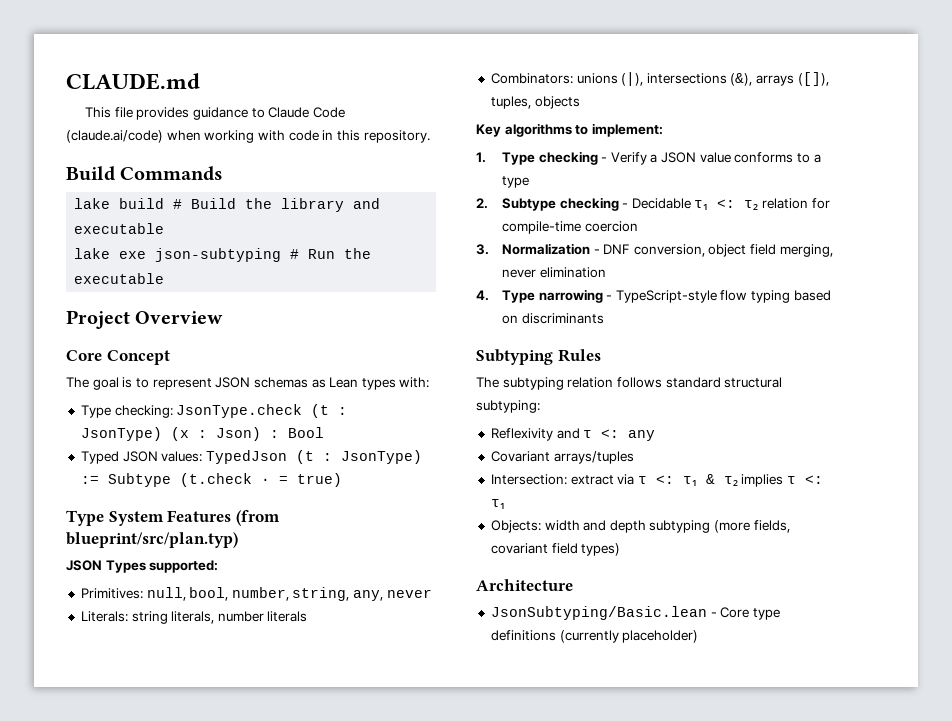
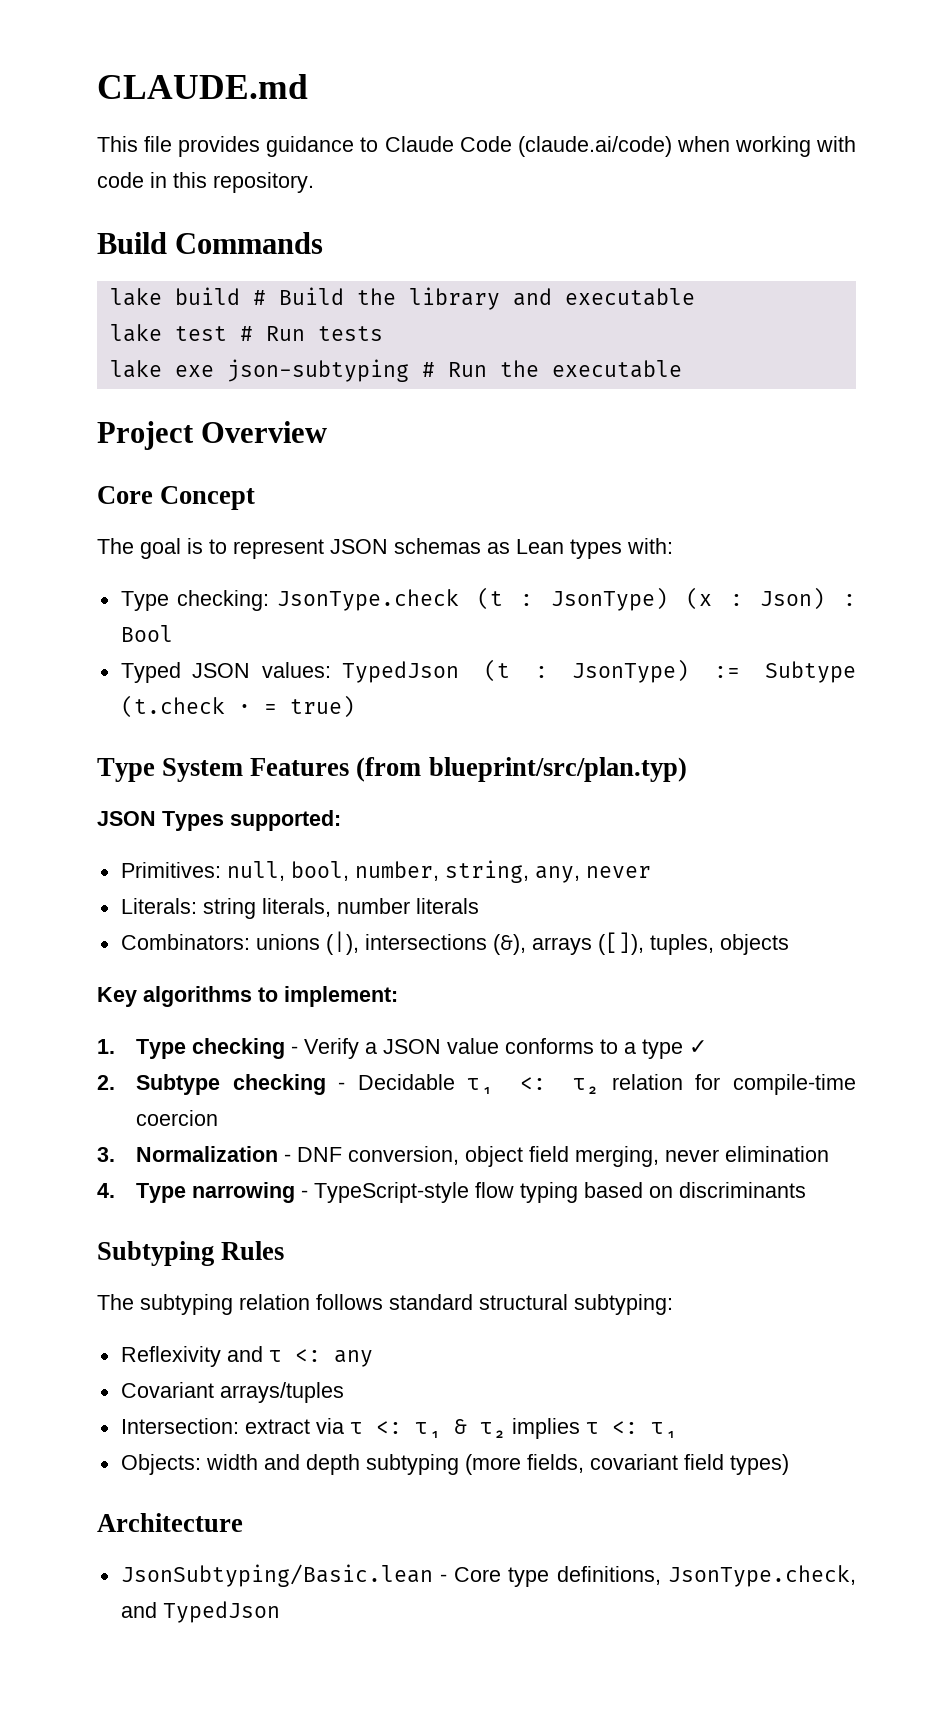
(165, 228) none -> [109,324,383,342] // lake test # Run tests
(529, 182) none -> [689,1040,708,1054] ✓
[490,630,699,643] definitions (currently placeholder) -> [556,1565,856,1587] [120,1601,280,1623] definitions, JsonType.check, and TypedJson

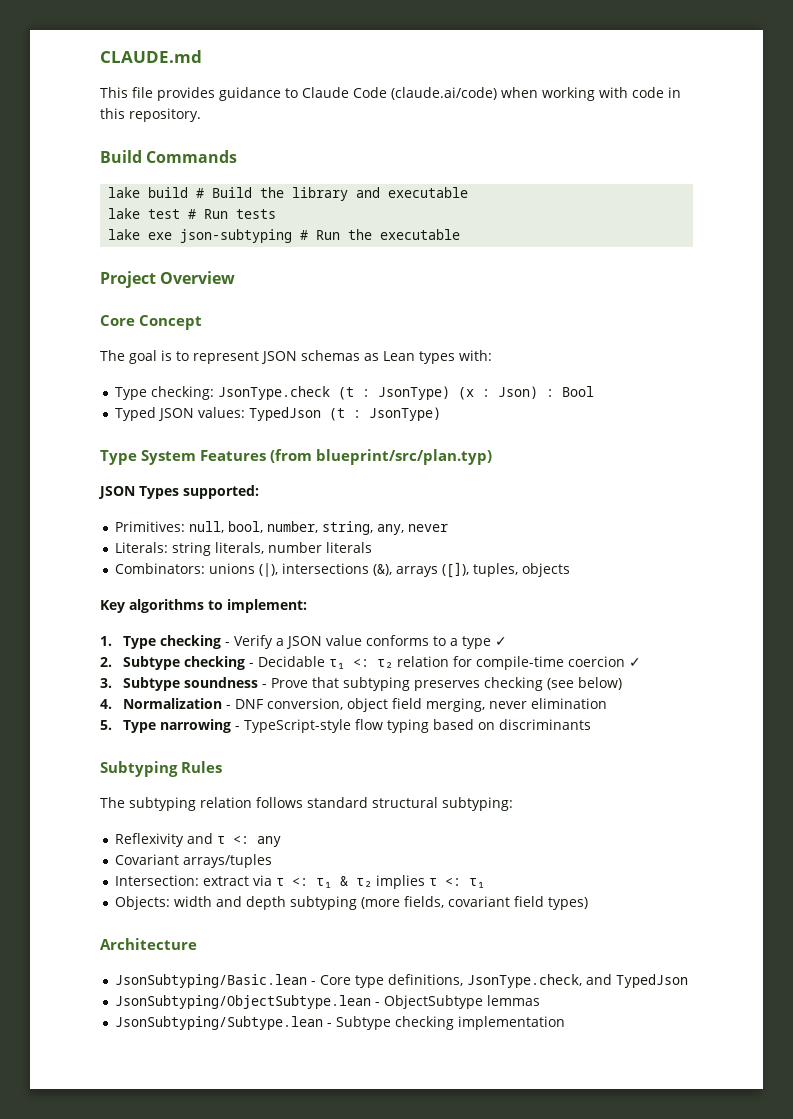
[714,661,856,683] [120,695,355,718] := Subtype (t.check · = true) -> (441, 414) none
[97,1147,115,1162] // 3. -> [628,658,641,667] [100,677,622,691] [100,699,112,709] ✓ // 3. Subtype soundness - Prove that subtyping preserves checking (see below) // 4.
[97,1183,115,1198] 4. -> [100,720,112,730] 5.
(280, 1612) none -> [114,995,540,1009] [114,1016,565,1030] // JsonSubtyping/ObjectSubtype.lean - ObjectSubtype lemmas // JsonSubtyping/Subtype.lean - Subtype checking implementation

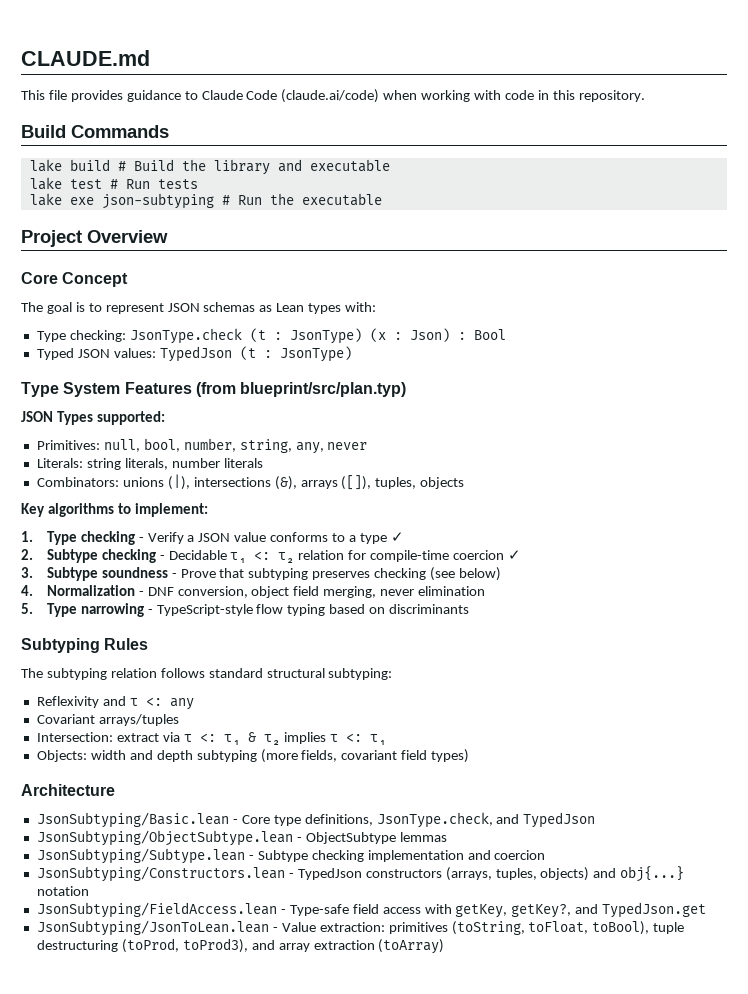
(565, 1023) none -> [467,850,546,860] [36,866,685,882] [36,886,89,896] [36,902,707,918] [36,920,685,936] [36,938,445,954] and coercion // JsonSubtyping/Constructors.lean - TypedJson constructors (arrays, tuples, objects) and obj{...} notation // JsonSubtyping/FieldAccess.lean - Type-safe field access with getKey, getKey?, and TypedJson.get // JsonSubtyping/JsonToLean.lean - Value extraction: primitives (toString, toFloat, toBool), tuple destructuring (toProd, toProd3), and array extraction (toArray)

